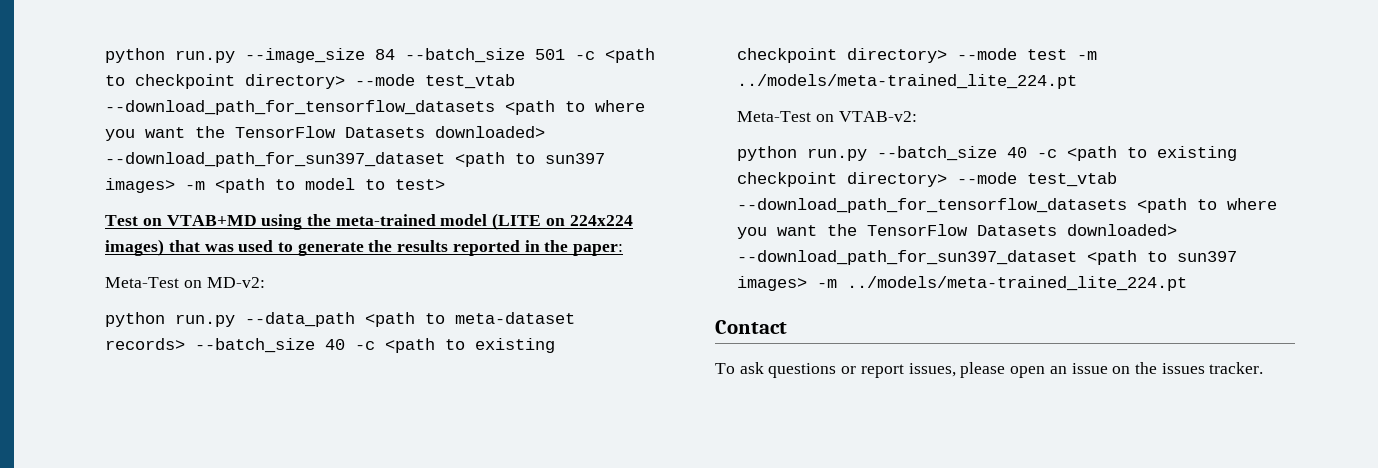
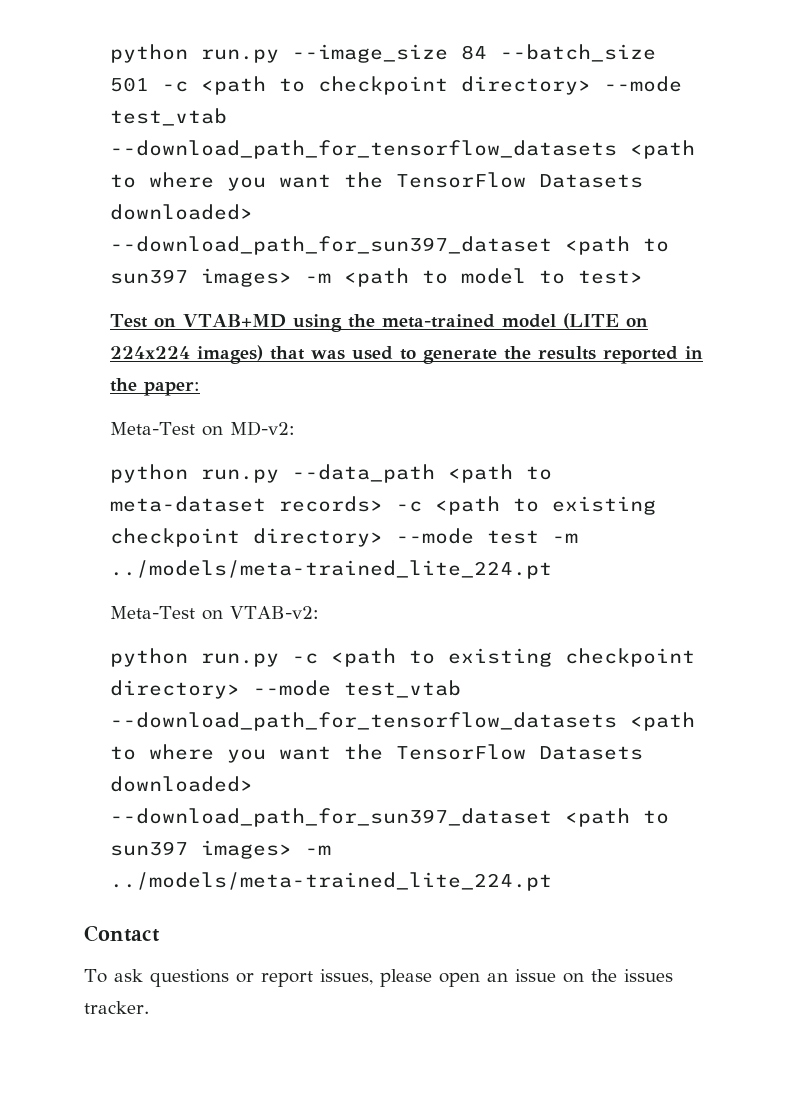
[195,338,346,353] --batch_size 40 -> (384, 504) none
[877,146,1028,161] --batch_size 40 -> (280, 660) none

